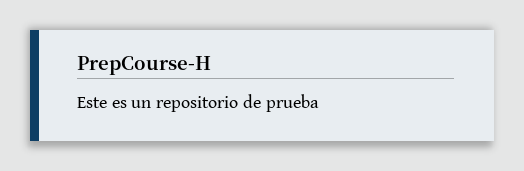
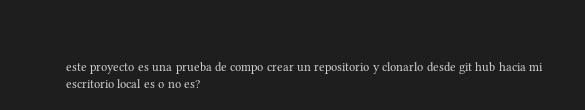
[77,56,211,75] [77,94,319,112] PrepCourse-H // Este es un repositorio de prueba -> [66,62,543,74] [66,79,200,88] este proyecto es una prueba de compo crear un repositorio y clonarlo desde git hub hacia mi escritorio local es o no es?

